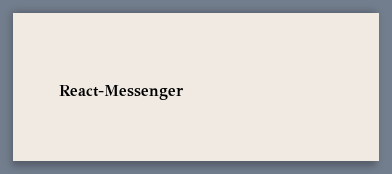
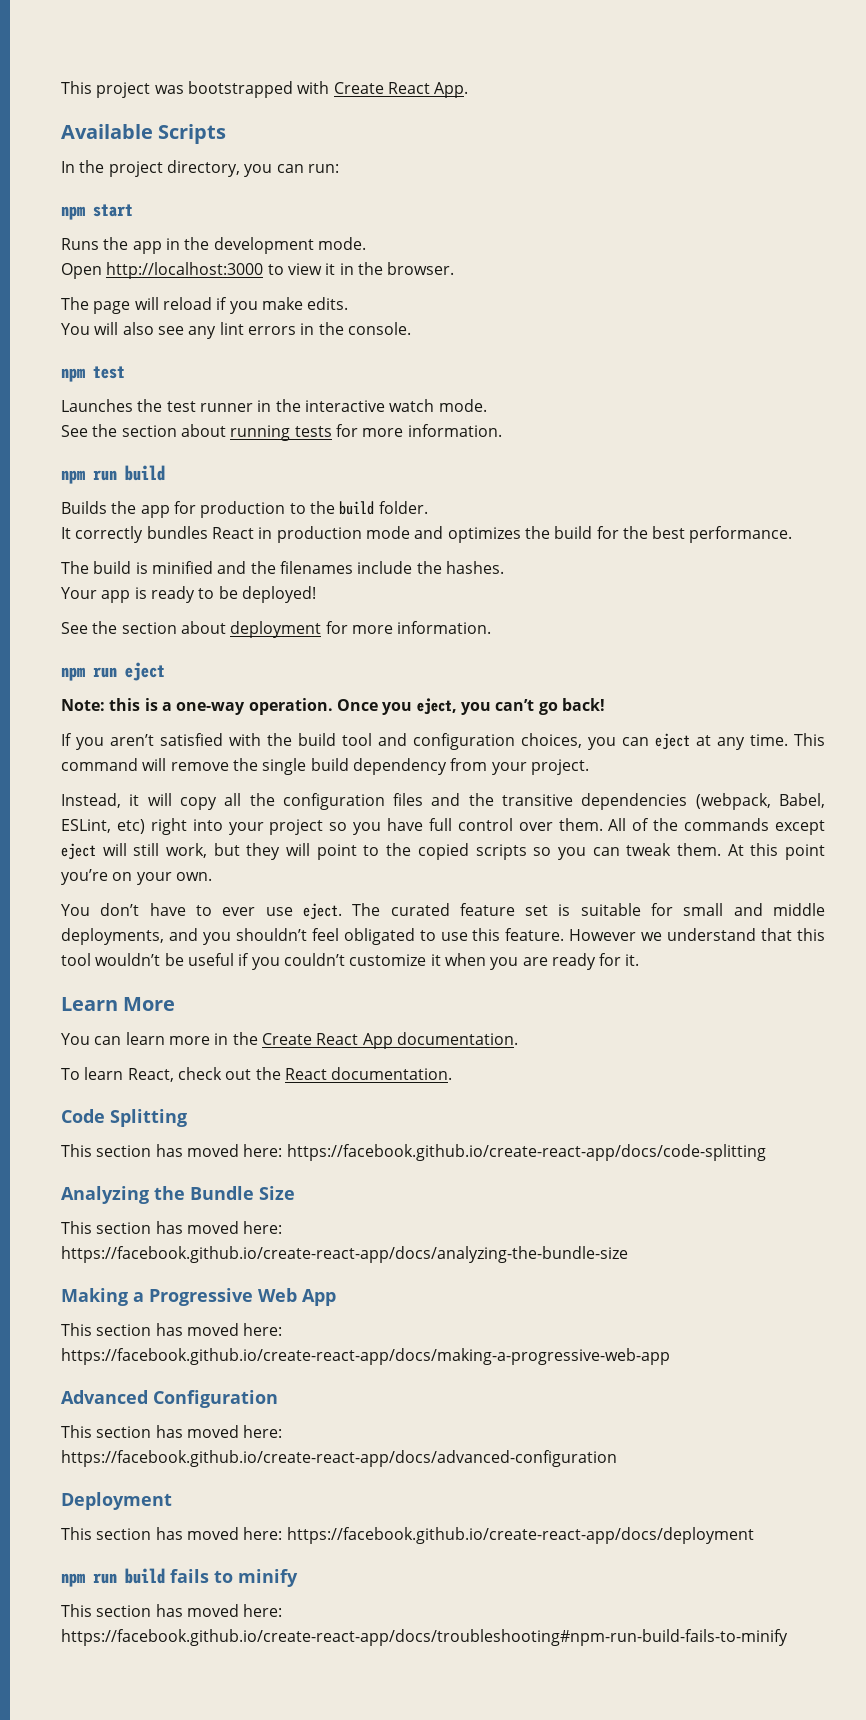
[59,85,184,100] React-Messenger -> [61,81,469,98] [61,124,227,144] [61,160,339,177] [61,204,133,220] [61,237,366,254] [61,262,455,279] [61,297,349,314] [61,322,411,339] [61,366,125,382] [61,399,487,412] [61,424,502,441] [61,465,165,484] [61,501,428,518] [61,526,793,543] [61,561,504,574] [61,586,316,603] [61,621,492,638] [61,662,165,681] [61,698,605,715] [61,733,825,750] [61,758,589,775] [61,793,825,810] [61,818,825,835] [61,843,826,860] [61,869,212,885] [61,903,825,920] [61,928,826,945] [61,953,640,970] [61,997,176,1011] [61,1032,518,1049] [61,1067,453,1082] [61,1109,187,1127] [61,1144,766,1161] [61,1186,295,1204] [61,1221,283,1234] [61,1246,628,1263] [61,1288,336,1306] [61,1323,283,1336] [61,1348,670,1365] [61,1390,278,1408] [61,1425,283,1438] [61,1450,617,1467] [61,1492,172,1510] [61,1527,754,1544] [61,1568,298,1587] [61,1604,283,1617] [61,1629,788,1646] This project was bootstrapped with Create React App. // Available Scripts // In the project directory, you can run: // npm start // Runs the app in the development mode. // Open http://localhost:3000 to view it in the browser. // The page will reload if you make edits. // You will also see any lint errors in the console. // npm test // Launches the test runner in the interactive watch mode. // See the section about running tests for more information. // npm run build // Builds the app for production to the build folder. // It correctly bundles React in production mode and optimizes the build for the best performance. // The build is minified and the filenames include the hashes. // Your app is ready to be deployed! // See the section about deployment for more information. // npm run eject // Note: this is a one-way operation. Once you eject, you can’t go back! // If you aren’t satisfied with the build tool and configuration choices, you can eject at any time. This command will remove the single build dependency from your project. // Instead, it will copy all the configuration files and the transitive dependencies (webpack, Babel, ESLint, etc) right into your project so you have full control over them. All of the commands except eject will still work, but they will point to the copied scripts so you can tweak them. At this point you’re on your own. // You don’t have to ever use eject. The curated feature set is suitable for small and middle deployments, and you shouldn’t feel obligated to use this feature. However we understand that this tool wouldn’t be useful if you couldn’t customize it when you are ready for it. // Learn More // You can learn more in the Create React App documentation. // To learn React, check out the React documentation. // Code Splitting // This section has moved here: https://facebook.github.io/create-react-app/docs/code-splitting // Analyzing the Bundle Size // This section has moved here: https://facebook.github.io/create-react-app/docs/analyzing-the-bundle-size // Making a Progressive Web App // This section has moved here: https://facebook.github.io/create-react-app/docs/making-a-progressive-web-app // Advanced Configuration // This section has moved here: https://facebook.github.io/create-react-app/docs/advanced-configuration // Deployment // This section has moved here: https://facebook.github.io/create-react-app/docs/deployment // npm run build fails to minify // This section has moved here: https://facebook.github.io/create-react-app/docs/troubleshooting#npm-run-build-fails-to-minify

